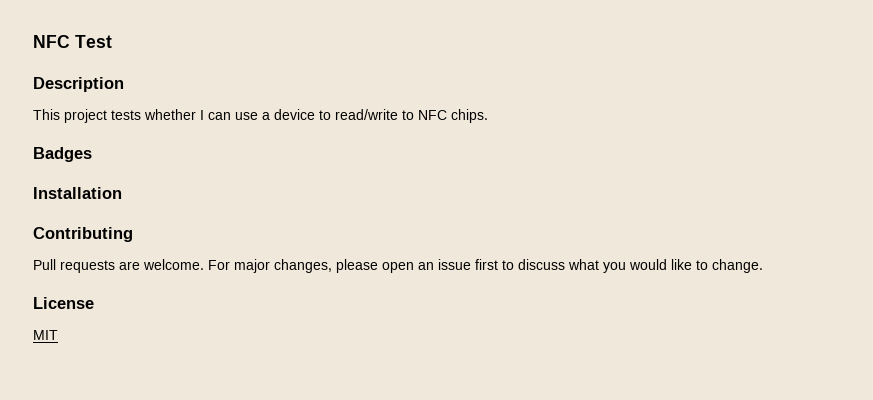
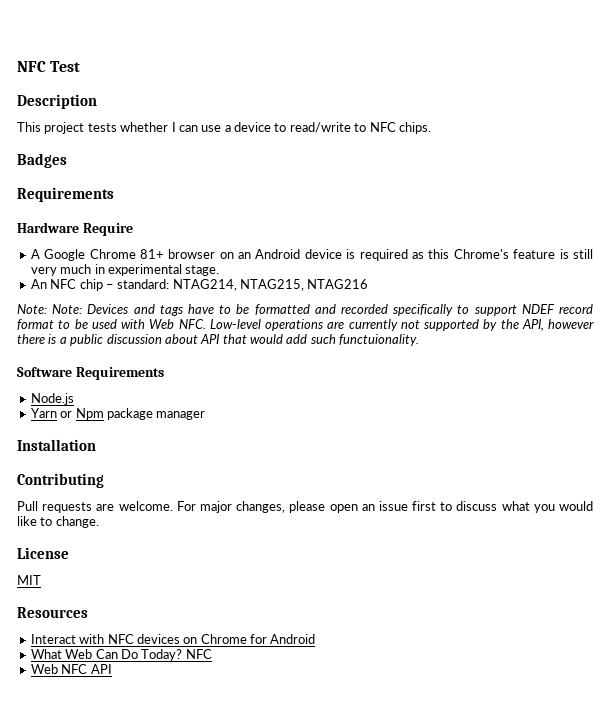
(92, 154) none -> [17,187,114,202] [17,222,133,236] [30,249,593,261] [30,264,220,276] [30,279,369,291] [17,304,593,316] [17,319,594,331] [17,334,420,346] [17,367,164,380] [30,393,74,405] [30,408,206,420] // Requirements // Hardware Require // A Google Chrome 81+ browser on an Android device is required as this Chrome's feature is still very much in experimental stage. // An NFC chip – standard: NTAG214, NTAG215, NTAG216 // Note: Note: Devices and tags have to be formatted and recorded specifically to support NDEF record format to be used with Web NFC. Low-level operations are currently not supported by the API, however there is a public discussion about API that would add such functuionality. // Software Requirements // Node.js // Yarn or Npm package manager
(58, 335) none -> [17,607,88,618] [30,634,316,644] [30,649,212,661] [30,664,112,674] // Resources // Interact with NFC devices on Chrome for Android // What Web Can Do Today? NFC // Web NFC API

